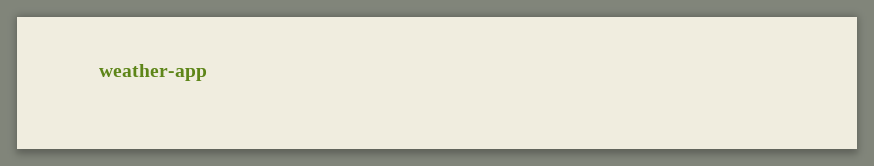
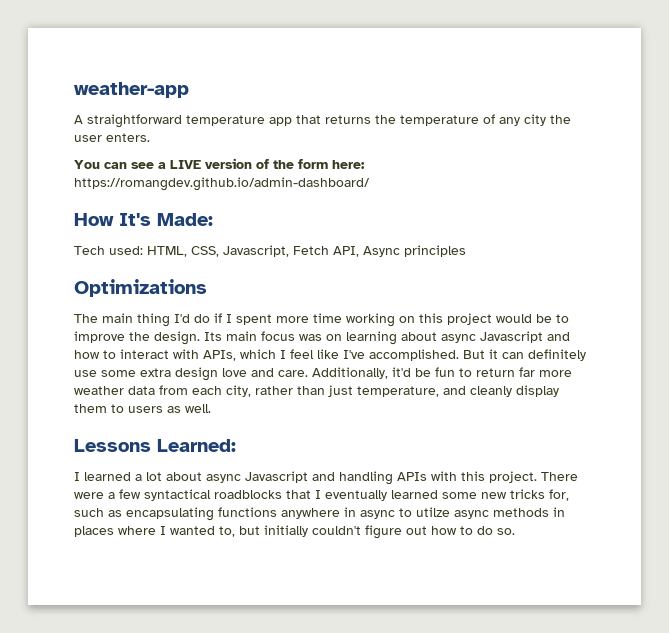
(207, 72) none -> [74,114,571,128] [74,133,150,142] [74,158,365,169] [74,177,370,191] [74,213,213,226] [74,245,466,257] [74,279,207,297] [74,313,569,327] [74,331,570,345] [74,349,586,361] [74,367,572,381] [74,385,559,397] [74,404,211,413] [74,439,236,452] [74,471,578,485] [74,489,569,501] [74,507,565,521] [74,525,515,539] // A straightforward temperature app that returns the temperature of any city the user enters. // You can see a LIVE version of the form here: https://romangdev.github.io/admin-dashboard/ // How It's Made: // Tech used: HTML, CSS, Javascript, Fetch API, Async principles // Optimizations // The main thing I'd do if I spent more time working on this project would be to improve the design. Its main focus was on learning about async Javascript and how to interact with APIs, which I feel like I've accomplished. But it can definitely use some extra design love and care. Additionally, it'd be fun to return far more weather data from each city, rather than just temperature, and cleanly display them to users as well. // Lessons Learned: // I learned a lot about async Javascript and handling APIs with this project. There were a few syntactical roadblocks that I eventually learned some new tricks for, such as encapsulating functions anywhere in async to utilze async methods in places where I wanted to, but initially couldn't figure out how to do so.

